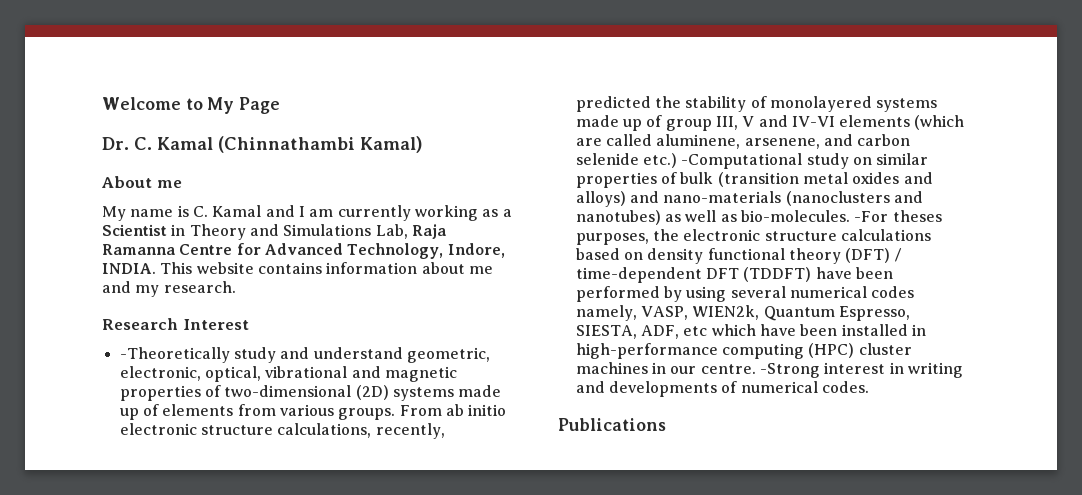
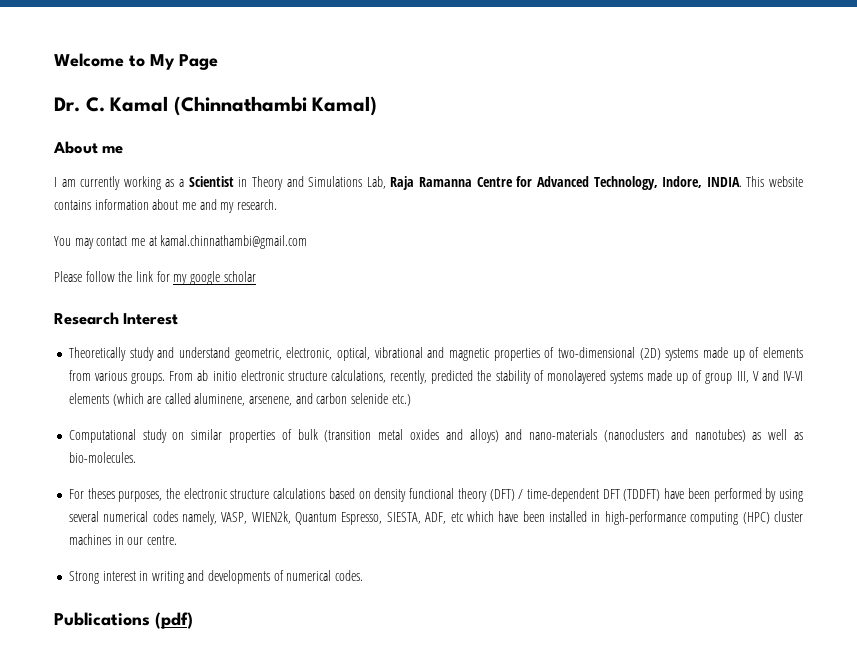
[102,205,295,221] My name is C. Kamal and -> (124, 150) none
(236, 287) none -> [54,235,308,249] [54,271,256,285] // You may contact me at kamal.chinnathambi@gmail.com // Please follow the link for my google scholar
[119,347,230,363] -Theoretically -> [68,347,126,361] Theoretically
[681,153,803,169] -Computational -> [68,429,136,443] // Computational
[854,211,889,222] -For -> [68,489,84,499] // For
[759,363,820,378] -Strong -> [68,571,99,584] // Strong
(666, 424) none -> [155,612,193,629] (pdf)

